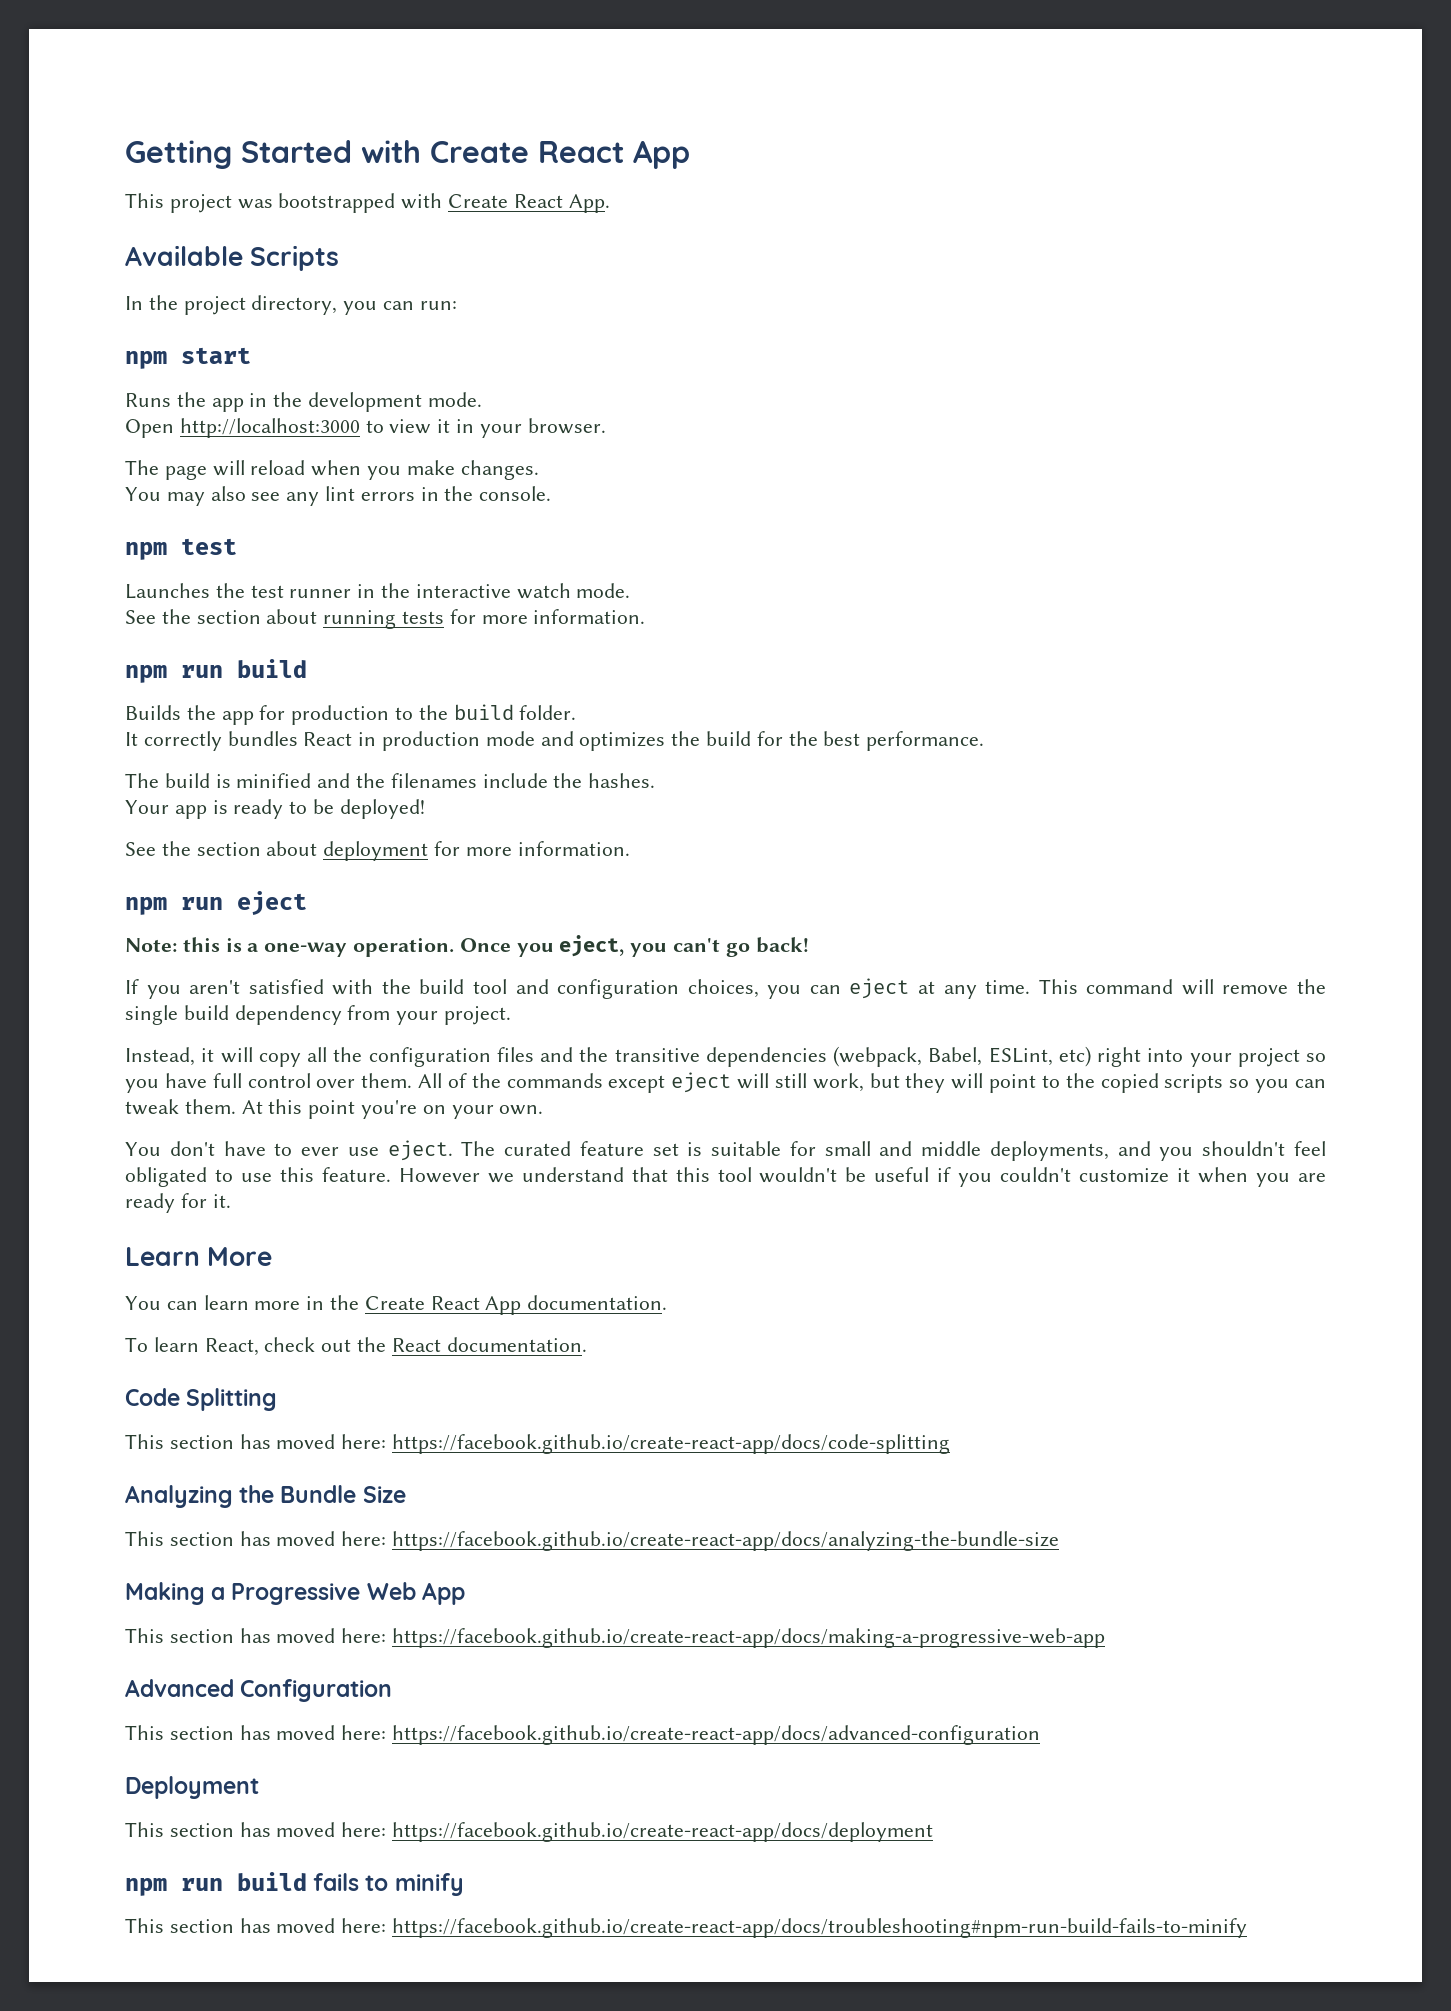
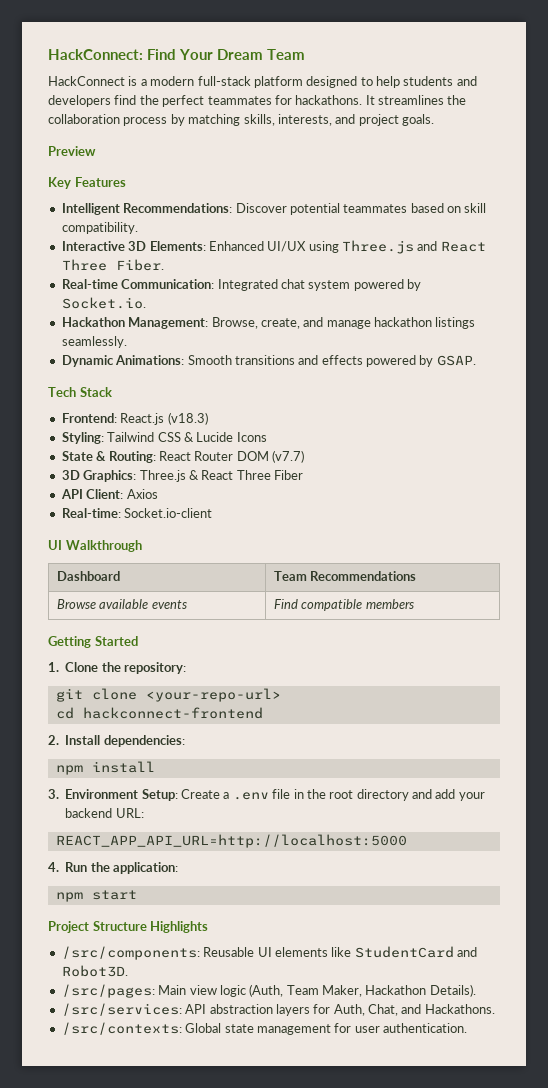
[125,140,690,169] [125,193,610,213] [125,245,340,271] [125,295,457,315] [125,347,251,369] [125,392,482,412] [125,418,606,438] [125,460,539,480] [125,486,552,506] [125,538,237,560] [125,583,631,599] [125,609,646,629] [125,659,307,683] [125,704,577,725] [125,731,985,751] [125,773,656,788] [125,799,425,819] [125,841,630,861] [125,891,307,915] [125,935,809,957] [125,978,1327,999] [125,1005,512,1025] [125,1046,1326,1067] [125,1072,1326,1093] [125,1099,544,1119] [125,1140,1327,1161] [125,1167,1327,1187] [125,1193,231,1213] [125,1247,273,1266] [125,1295,668,1315] [125,1337,587,1356] [125,1388,278,1411] [125,1434,951,1454] [125,1485,406,1508] [125,1531,1060,1551] [125,1582,465,1605] [125,1628,1106,1648] [125,1679,393,1702] [125,1725,1041,1745] [125,1776,259,1799] [125,1822,934,1842] [125,1872,464,1896] [125,1918,1248,1938] Getting Started with Create React App // This project was bootstrapped with Create React App. // Available Scripts // In the project directory, you can run: // npm start // Runs the app in the development mode. // Open http://localhost:3000 to view it in your browser. // The page will reload when you make changes. // You may also see any lint errors in the console. // npm test // Launches the test runner in the interactive watch mode. // See the section about running tests for more information. // npm run build // Builds the app for production to the build folder. // It correctly bundles React in production mode and optimizes the build for the best performance. // The build is minified and the filenames include the hashes. // Your app is ready to be deployed! // See the section about deployment for more information. // npm run eject // Note: this is a one-way operation. Once you eject, you can't go back! // If you aren't satisfied with the build tool and configuration choices, you can eject at any time. This command will remove the single build dependency from your project. // Instead, it will copy all the configuration files and the transitive dependencies (webpack, Babel, ESLint, etc) right into your project so you have full control over them. All of the commands except eject will still work, but they will point to the copied scripts so you can tweak them. At this point you're on your own. // You don't have to ever use eject. The curated feature set is suitable for small and middle deployments, and you shouldn't feel obligated to use this feature. However we understand that this tool wouldn't be useful if you couldn't customize it when you are ready for it. // Learn More // You can learn more in the Create React App documentation. // To learn React, check out the React documentation. // Code Splitting // This section has moved here: https://facebook.github.io/create-react-app/docs/code-splitting // Analyzing the Bundle Size // This section has moved here: https://facebook.github.io/create-react-app/docs/analyzing-the-bundle-size // Making a Progressive Web App // This section has moved here: https://facebook.github.io/create-react-app/docs/making-a-progressive-web-app // Advanced Configuration // This section has moved here: https://facebook.github.io/create-react-app/docs/advanced-configuration // Deployment // This section has moved here: https://facebook.github.io/create-react-app/docs/deployment // npm run build fails to minify // This section has moved here: https://facebook.github.io/create-react-app/docs/troubleshooting#npm-run-build-fails-to-minify -> [48,49,305,60] [48,76,477,88] [48,95,467,107] [48,114,434,126] [48,146,96,156] [48,177,126,189] [61,203,487,215] [61,222,138,234] [61,240,486,254] [61,259,164,271] [61,279,421,291] [61,297,146,309] [61,317,476,329] [61,336,127,348] [61,355,476,367] [48,387,112,397] [61,412,208,425] [61,432,267,444] [61,450,304,463] [61,470,303,482] [60,489,158,499] [61,508,213,518] [48,540,142,552] [57,571,121,581] [274,571,417,581] [57,599,187,609] [274,599,414,611] [48,636,138,648] [48,662,186,674] [55,688,281,702] [55,707,263,719] [48,735,185,747] [55,761,155,775] [48,789,485,801] [65,808,144,818] [55,834,407,848] [48,862,178,874] [55,890,137,902] [48,921,209,933] [61,946,477,960] [61,965,128,977] [61,984,476,998] [61,1003,495,1016] [61,1022,467,1035] HackConnect: Find Your Dream Team // HackConnect is a modern full-stack platform designed to help students and developers find the perfect teammates for hackathons. It streamlines the collaboration process by matching skills, interests, and project goals. // Preview // Key Features // Intelligent Recommendations: Discover potential teammates based on skill compatibility. // Interactive 3D Elements: Enhanced UI/UX using Three.js and React Three Fiber. // Real-time Communication: Integrated chat system powered by Socket.io. // Hackathon Management: Browse, create, and manage hackathon listings seamlessly. // Dynamic Animations: Smooth transitions and effects powered by GSAP. // Tech Stack // Frontend: React.js (v18.3) // Styling: Tailwind CSS & Lucide Icons // State & Routing: React Router DOM (v7.7) // 3D Graphics: Three.js & React Three Fiber // API Client: Axios // Real-time: Socket.io-client // UI Walkthrough // Dashboard | Team Recommendations // Browse available events | Find compatible members // Getting Started // 1. Clone the repository: // git clone <your-repo-url> // cd hackconnect-frontend // 2. Install dependencies: // npm install // 3. Environment Setup: Create a .env file in the root directory and add your backend URL: // REACT_APP_API_URL=http://localhost:5000 // 4. Run the application: // npm start // Project Structure Highlights // /src/components: Reusable UI elements like StudentCard and Robot3D. // /src/pages: Main view logic (Auth, Team Maker, Hackathon Details). // /src/services: API abstraction layers for Auth, Chat, and Hackathons. // /src/contexts: Global state management for user authentication.

